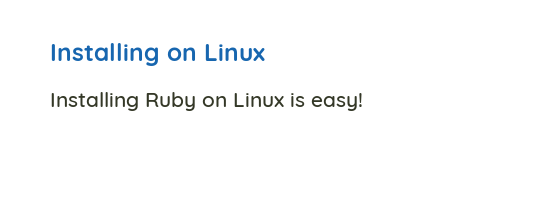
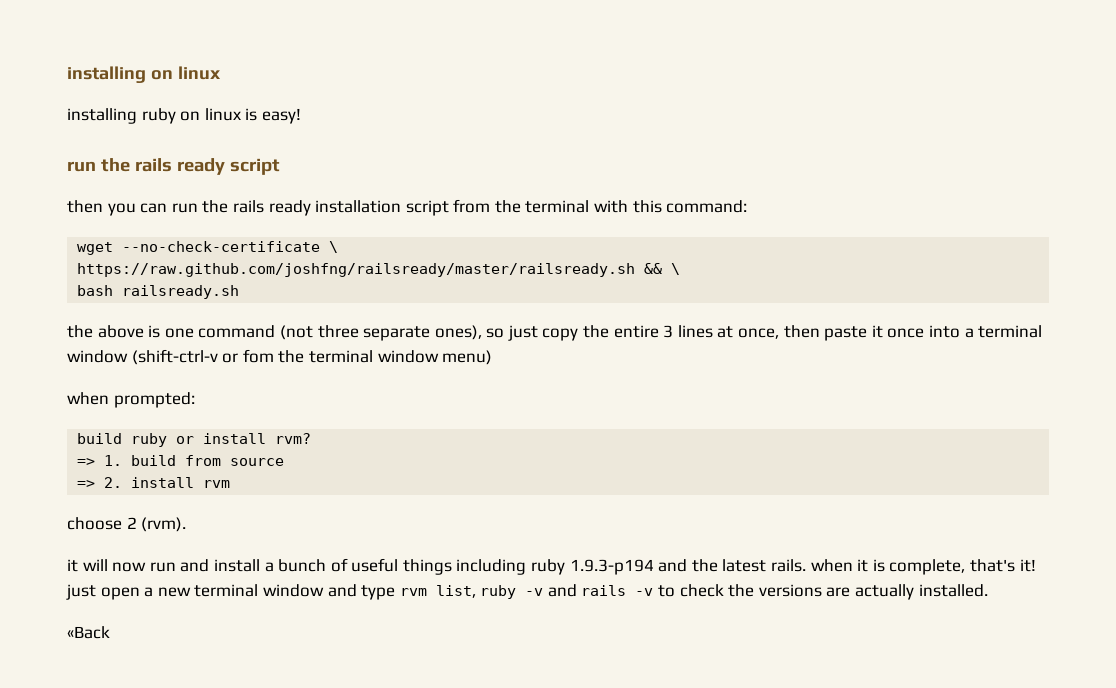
[50,43,265,66] [50,92,363,111] Installing on Linux // Installing Ruby on Linux is easy! -> [67,66,221,83] [67,108,301,124] [67,158,280,175] [67,199,748,216] [77,241,339,255] [77,263,681,277] [77,285,240,299] [67,325,1043,341] [67,349,493,365] [67,392,195,408] [77,433,312,447] [77,455,285,466] [77,477,231,488] [67,517,187,532] [67,558,1036,575] [66,584,988,600] [67,626,110,639] installing on linux // installing ruby on linux is easy! // run the rails ready script // then you can run the rails ready installation script from the terminal with this command: // wget --no-check-certificate \ // https://raw.github.com/joshfng/railsready/master/railsready.sh && \ // bash railsready.sh // the above is one command (not three separate ones), so just copy the entire 3 lines at once, then paste it once into a terminal window (shift-ctrl-v or fom the terminal window menu) // when prompted: // build ruby or install rvm? // => 1. build from source // => 2. install rvm // choose 2 (rvm). // it will now run and install a bunch of useful things including ruby 1.9.3-p194 and the latest rails. when it is complete, that's it! just open a new terminal window and type rvm list, ruby -v and rails -v to check the versions are actually installed. // «Back

